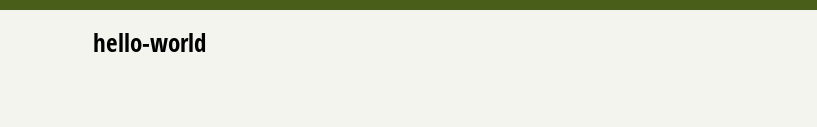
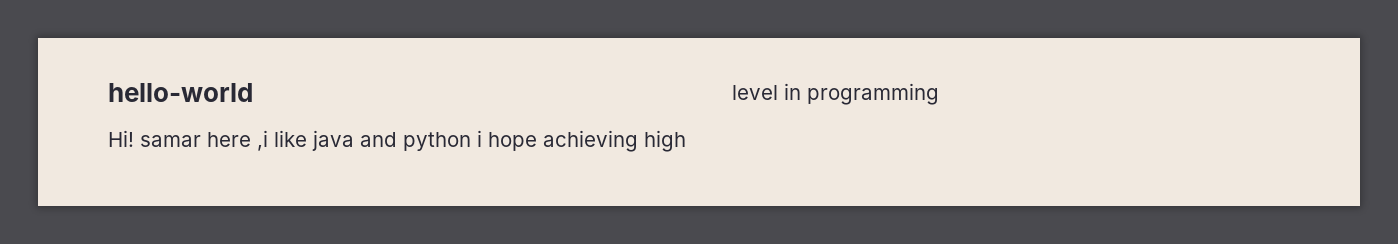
(206, 42) none -> [108,130,686,152] [732,83,939,105] // Hi! samar here ,i like java and python i hope achieving high level in programming

